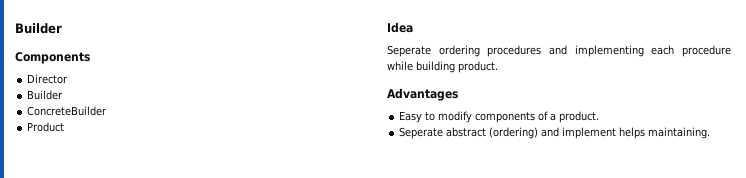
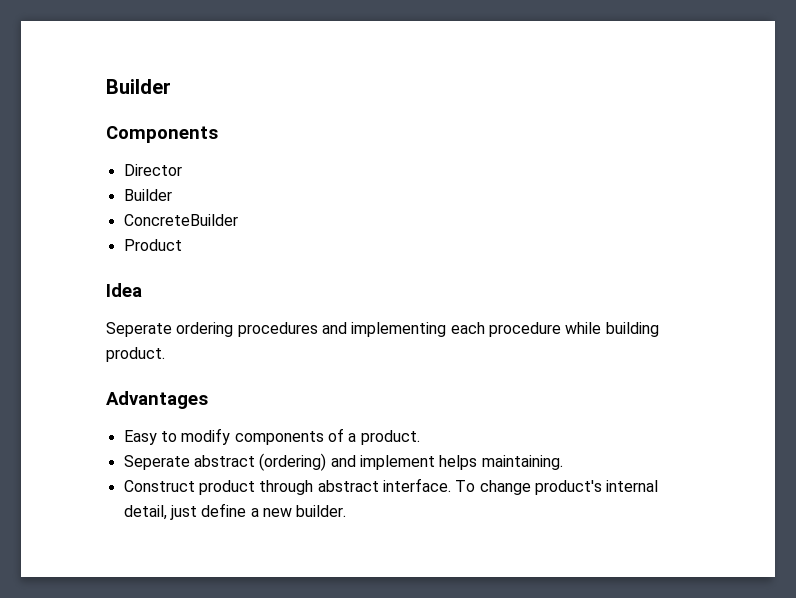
(711, 133) none -> [123,478,659,495] [123,503,347,520] // Construct product through abstract interface. To change product's internal detail, just define a new builder.

